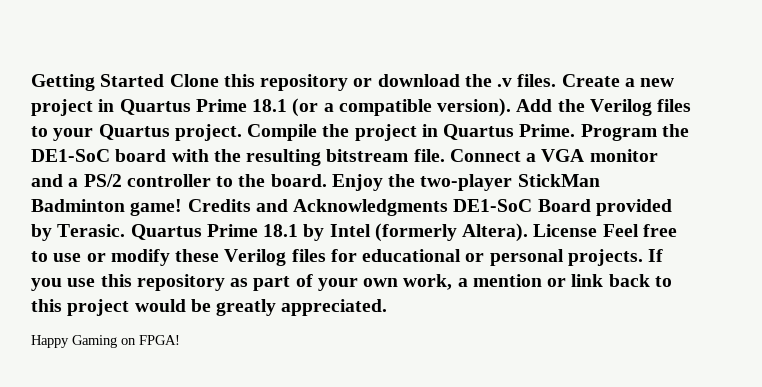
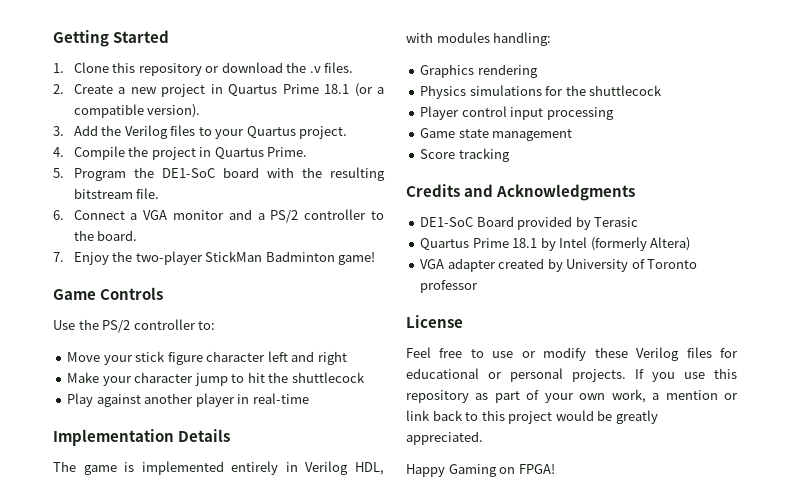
(165, 80) none -> [53,63,64,73] // 1.
(557, 80) none -> [53,84,64,94] // 2.
(512, 107) none -> [53,126,64,136] // 3.
(242, 132) none -> [53,147,64,157] // 4.
(576, 130) none -> [53,168,64,178] // 5.
(445, 155) none -> [53,210,64,220] // 6.
(327, 180) none -> [53,252,64,262] // 7.
(183, 207) none -> [53,287,164,300] [53,319,216,333] [67,351,347,365] [67,372,365,386] [67,393,309,407] [53,429,231,446] [53,461,384,475] [406,32,552,46] [420,64,538,78] [420,85,663,99] [420,106,614,120] [420,128,573,141] [420,148,510,162] // Game Controls // Use the PS/2 controller to: // Move your stick figure character left and right // Make your character jump to hit the shuttlecock // Play against another player in real-time // Implementation Details // The game is implemented entirely in Verilog HDL, with modules handling: // Graphics rendering // Physics simulations for the shuttlecock // Player control input processing // Game state management // Score tracking //
(449, 207) none -> (636, 192) //
[57,224,126,237] Terasic. -> [594,217,639,227] Terasic //
[462,223,529,242] Altera). -> [650,237,691,251] [420,258,698,272] [420,280,479,293] Altera) // VGA adapter created by University of Toronto professor //
(598, 230) none -> (463, 321) //

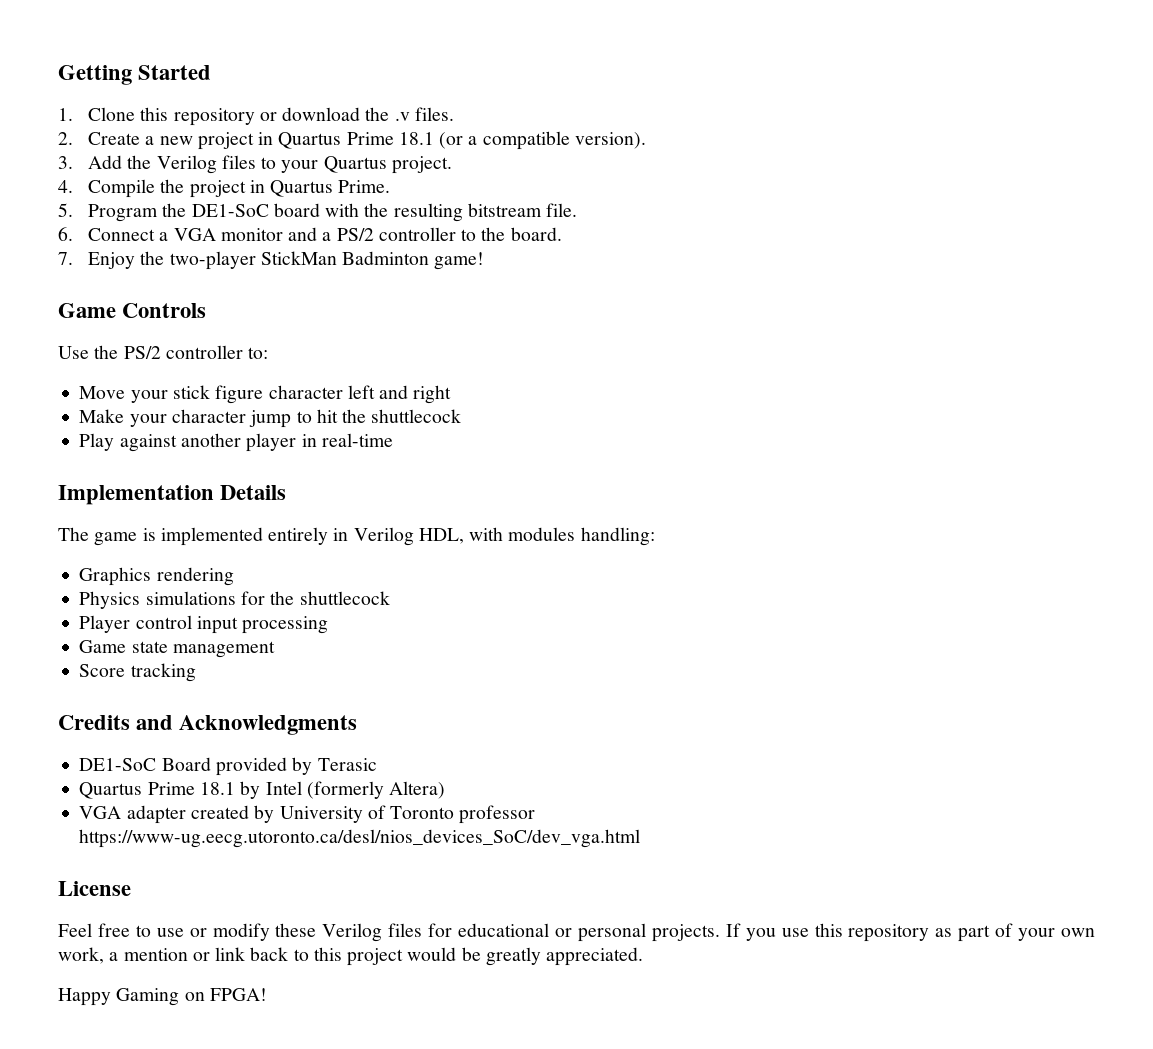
(479, 286) none -> [79,829,641,848] https://www-ug.eecg.utoronto.ca/desl/nios_devices_SoC/dev_vga.html

